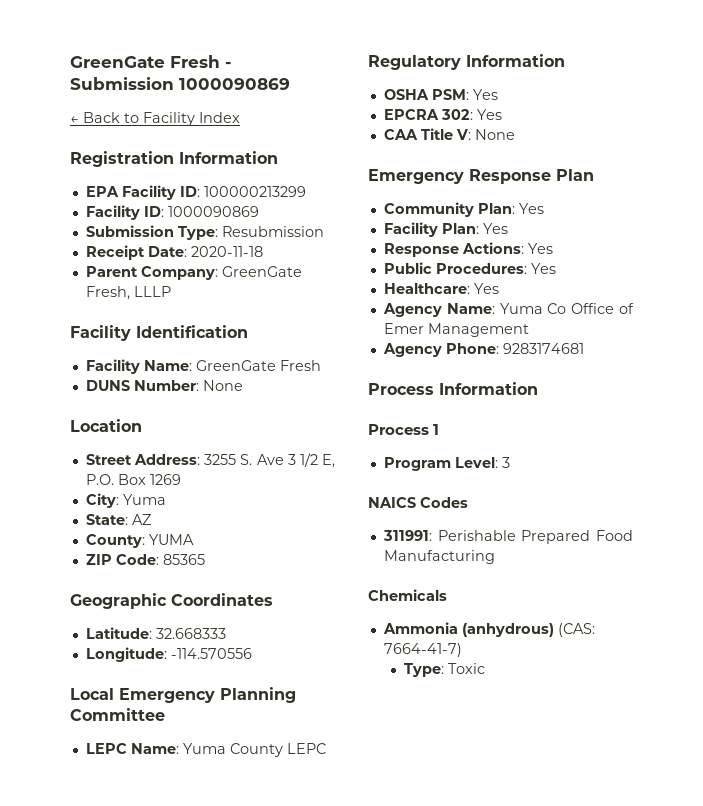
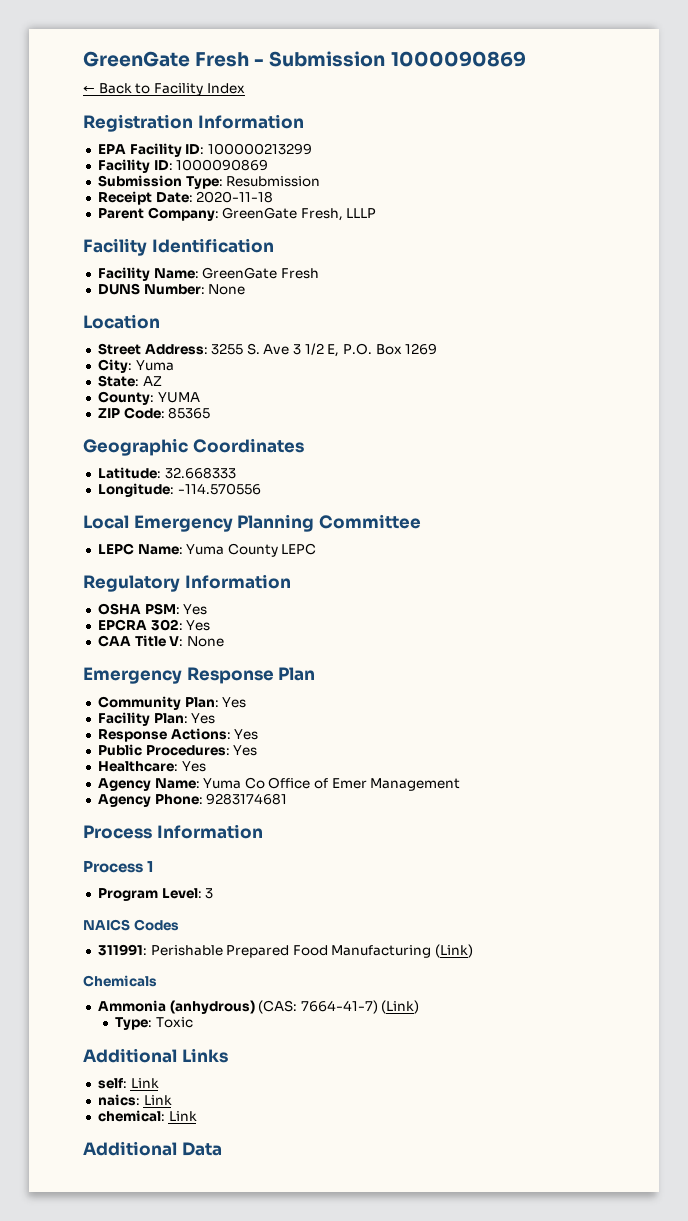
(495, 557) none -> [435,944,474,958] (Link)
(462, 650) none -> [381,1000,420,1014] (Link)
(485, 668) none -> [83,1048,228,1063] [97,1078,159,1089] [97,1094,172,1106] [97,1110,197,1122] [83,1141,222,1156] // Additional Links // self: Link // naics: Link // chemical: Link // Additional Data

